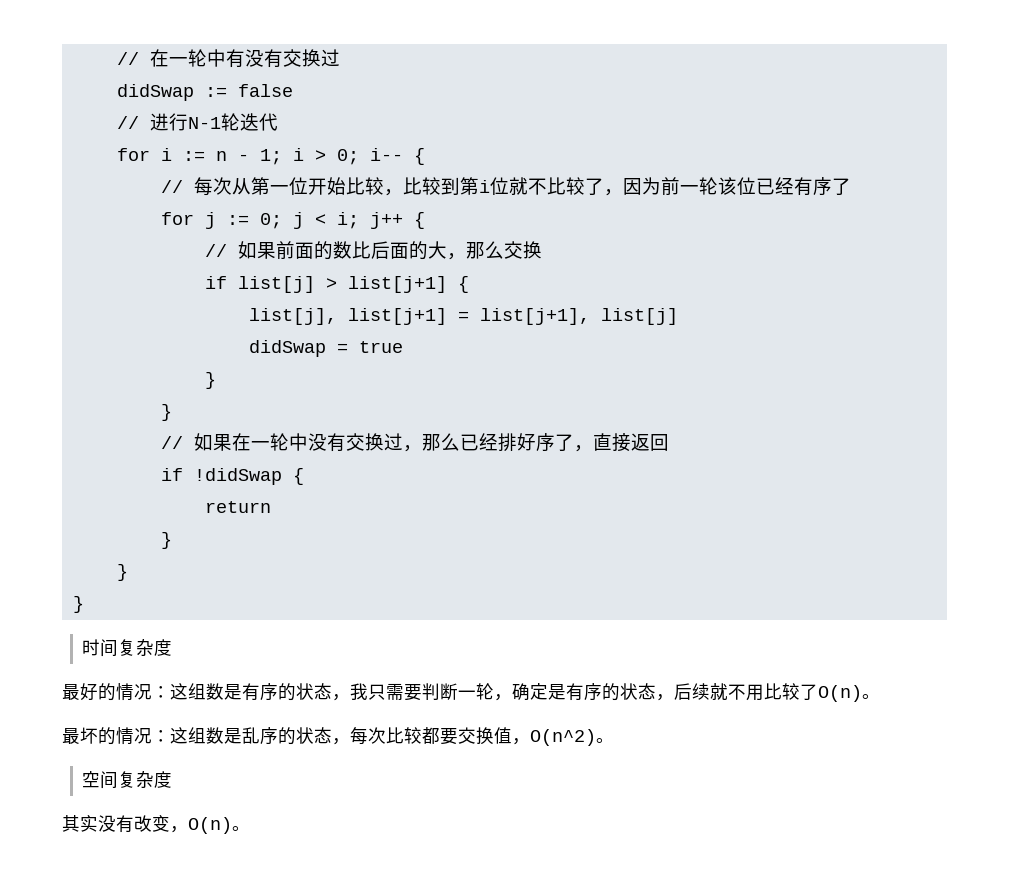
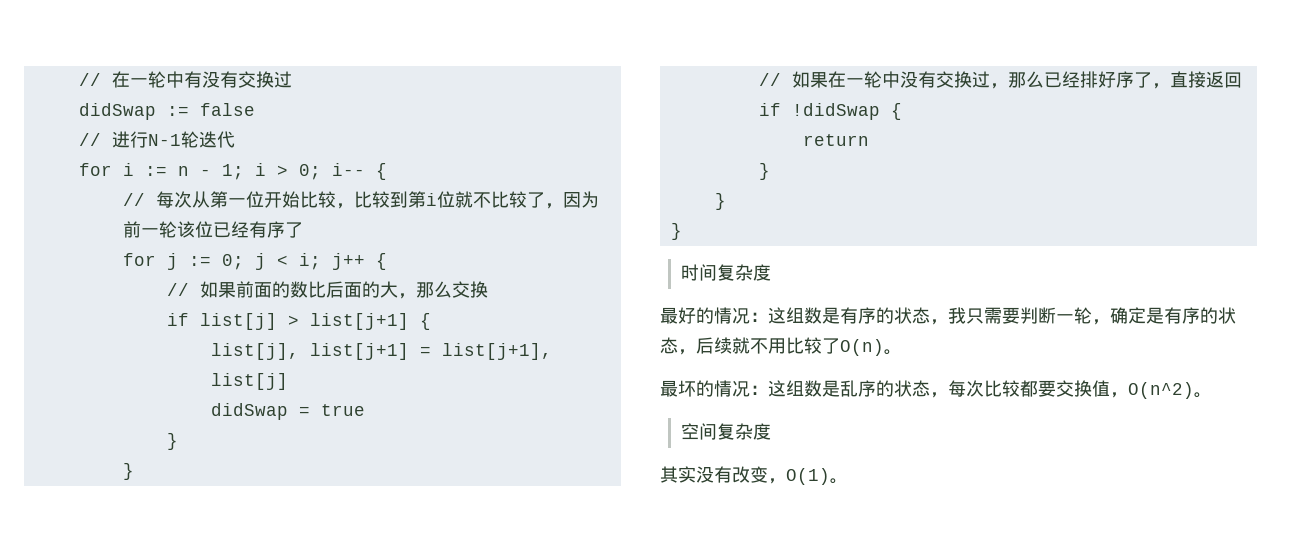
[188,817,232,834] O(n) -> [786,468,830,485] O(1)

